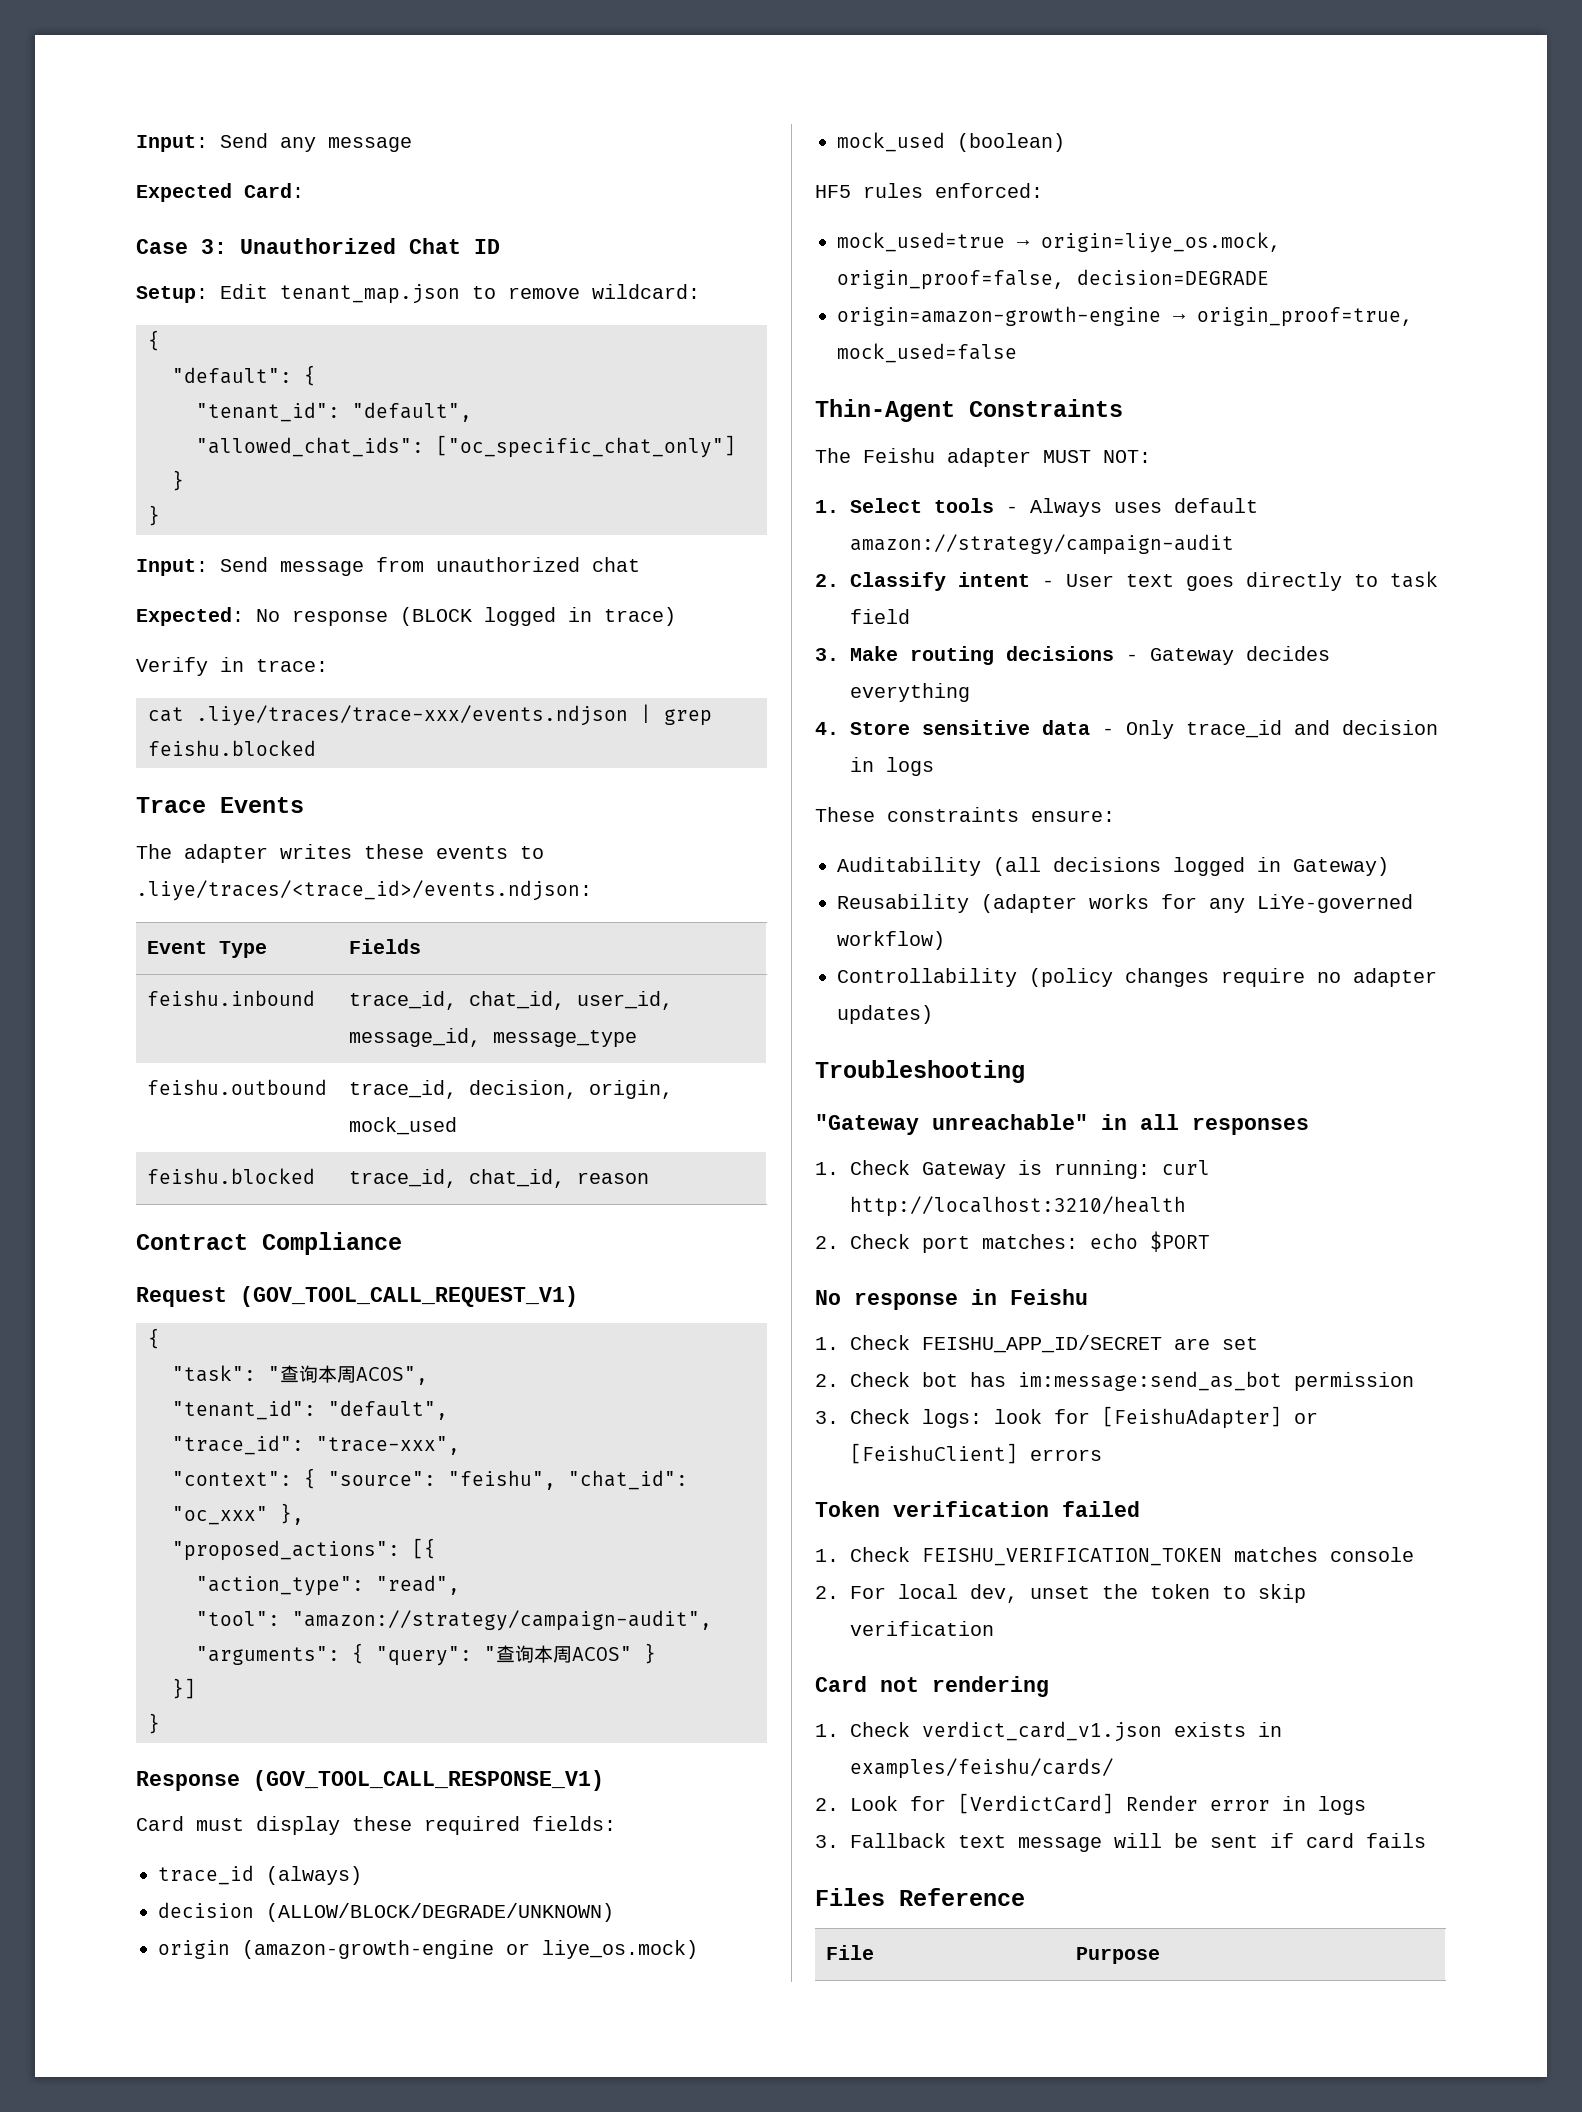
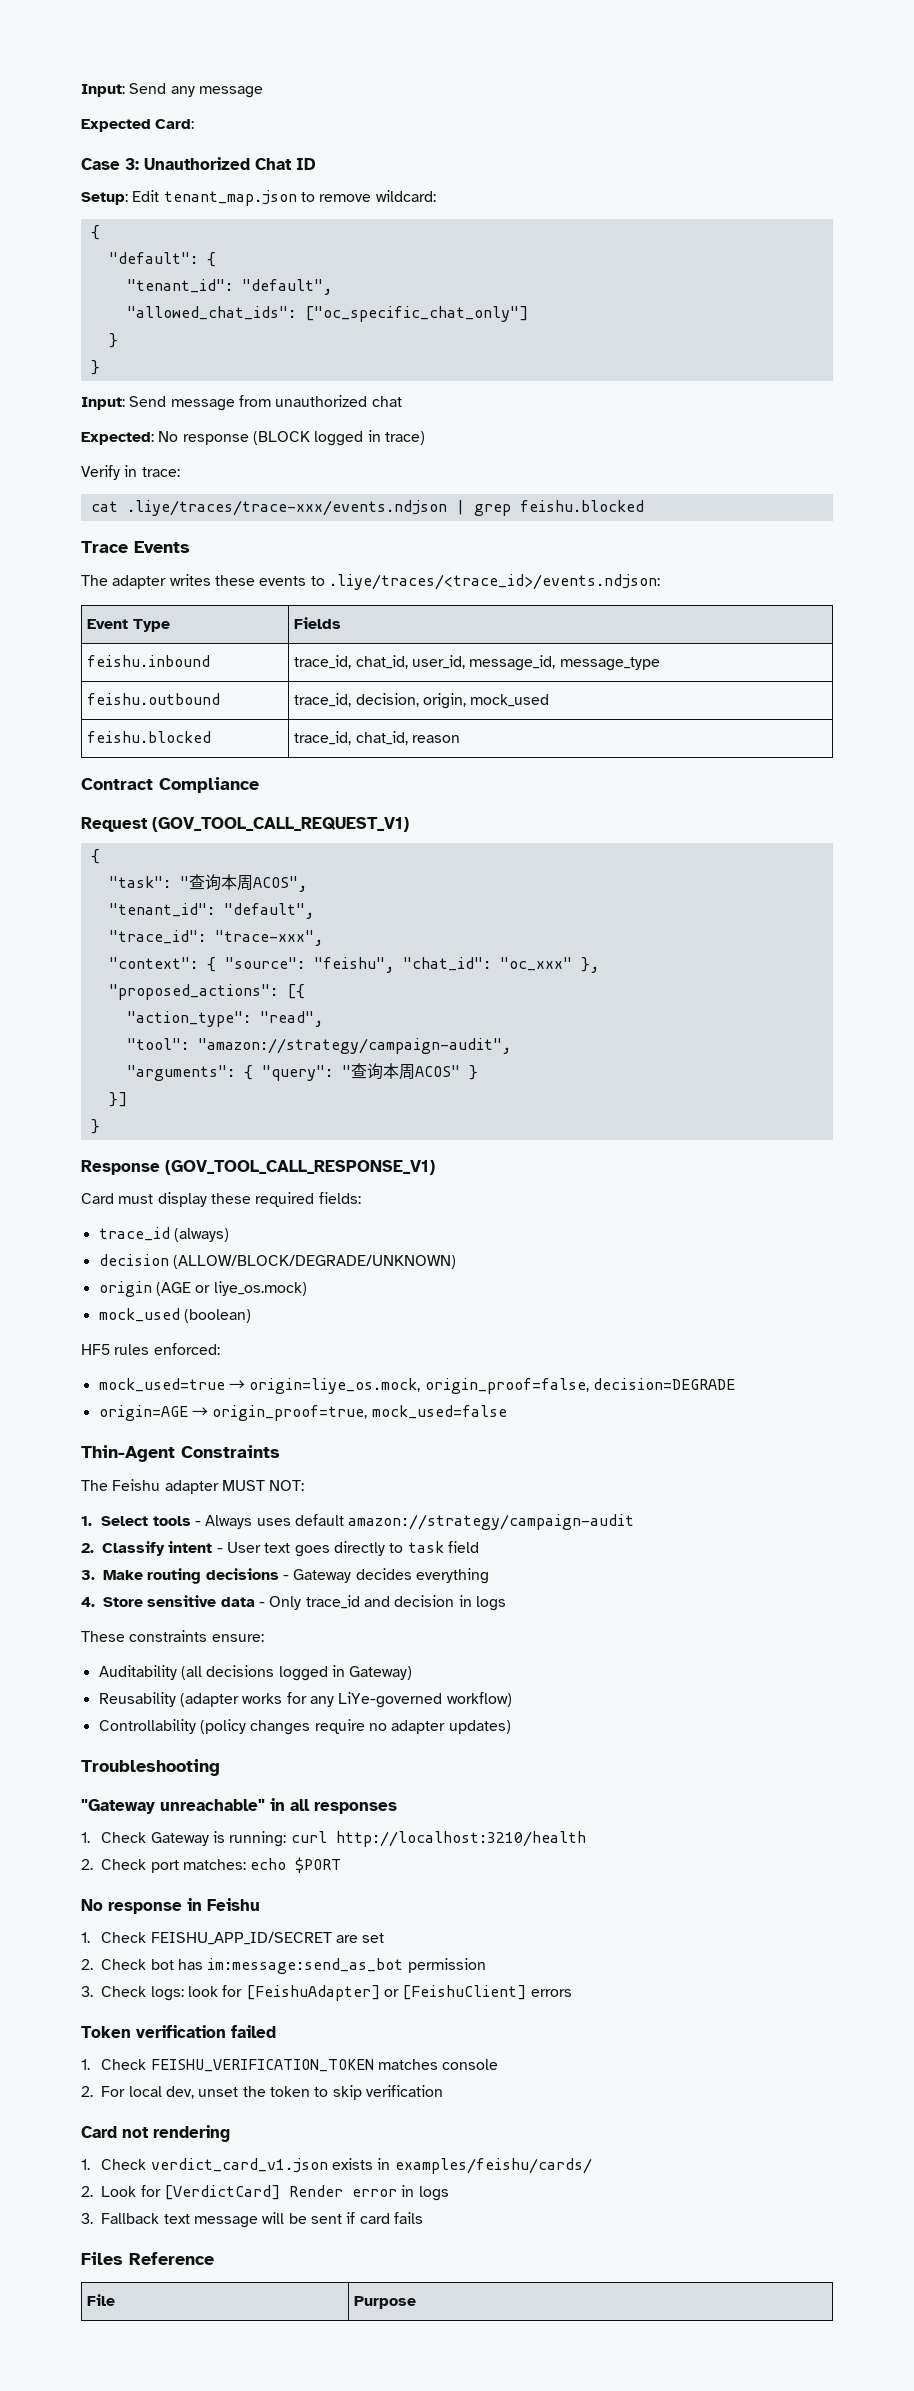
[242,1940,494,1959] (amazon-growth-engine -> [155,1282,191,1296] (AGE
[837,306,1161,326] origin=amazon-growth-engine -> [98,1405,188,1421] origin=AGE

